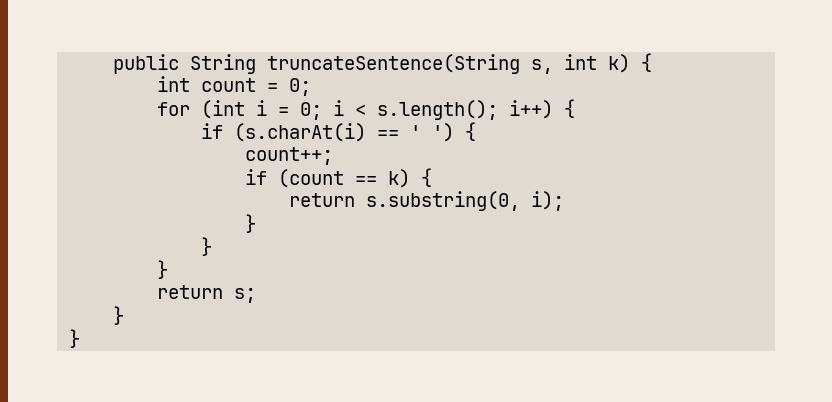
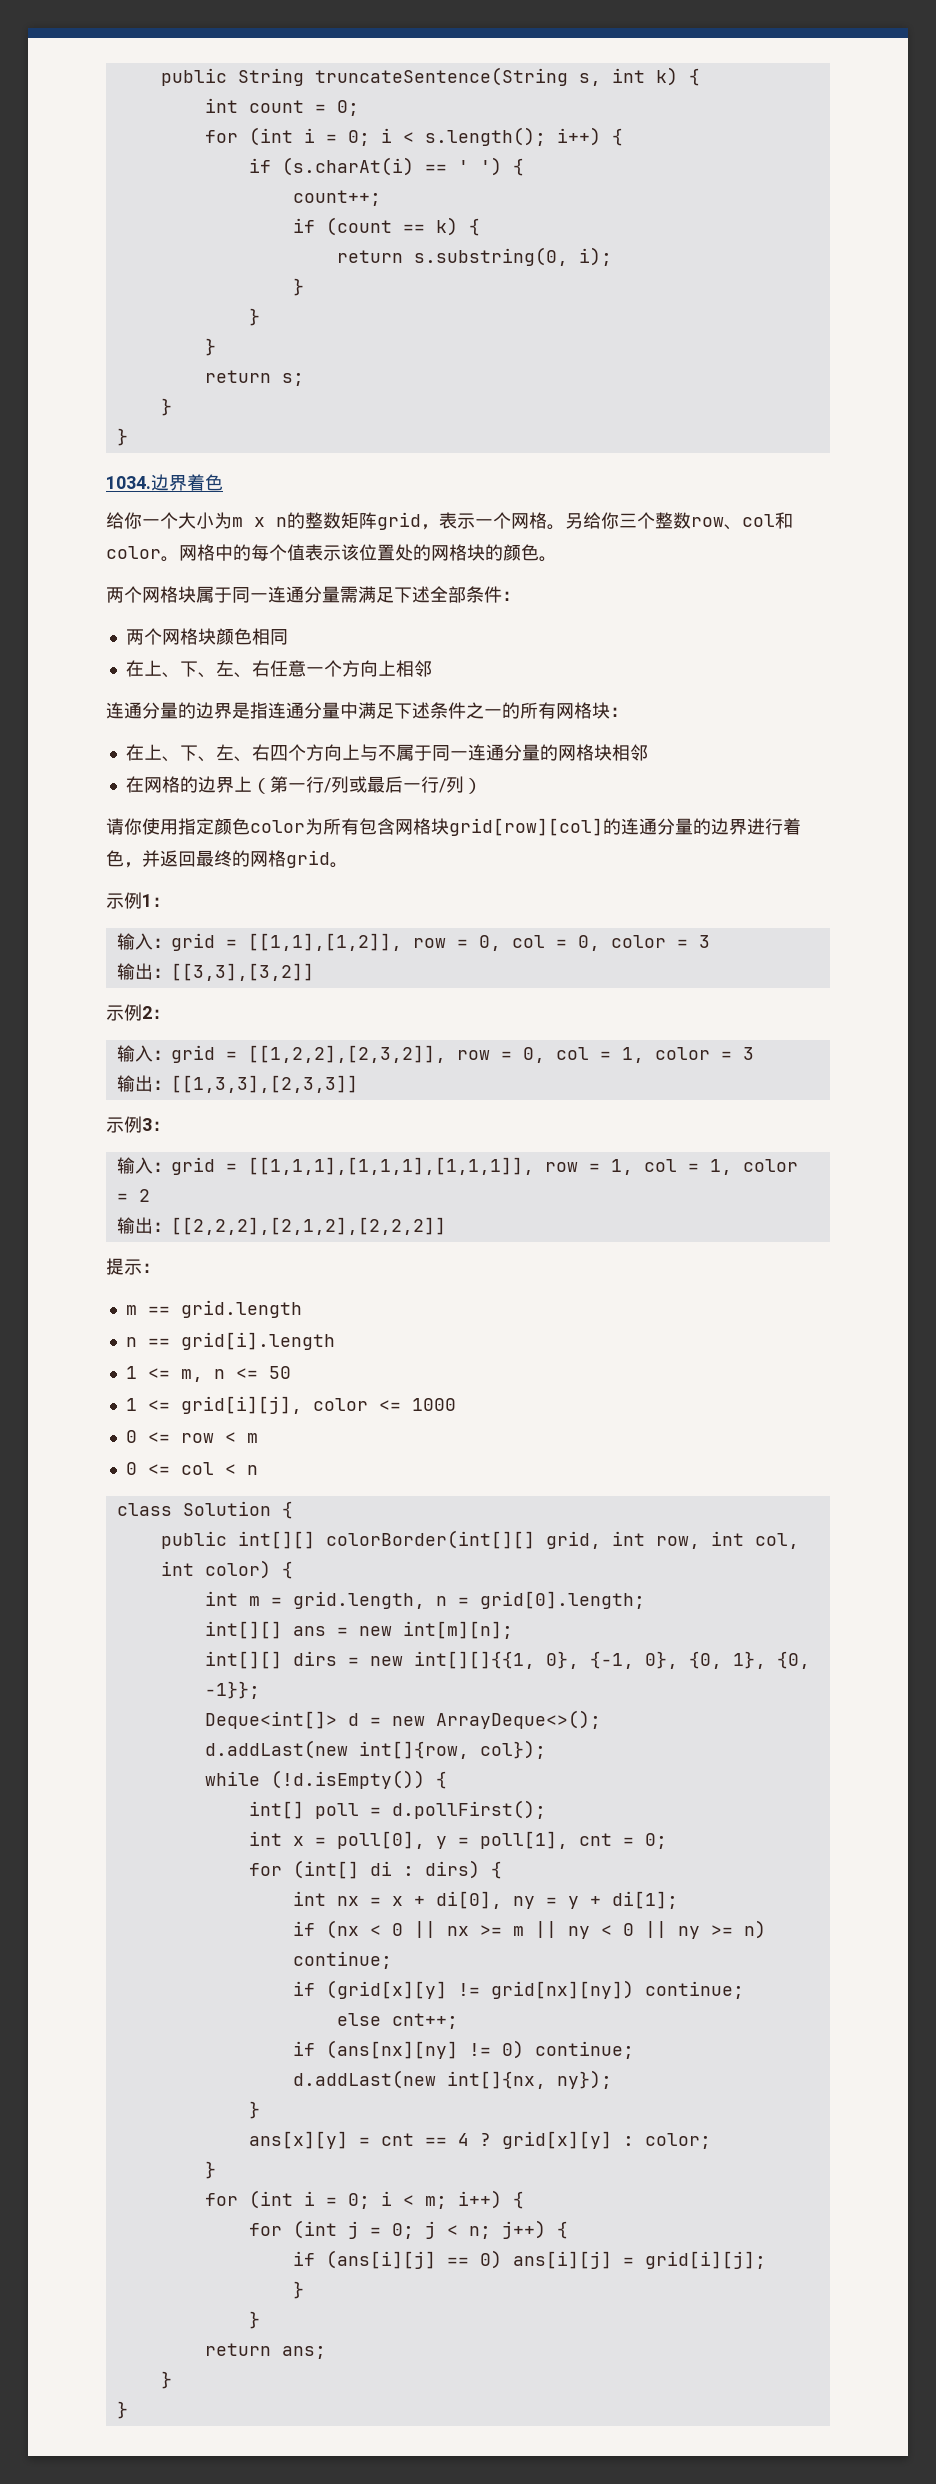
(80, 338) none -> [106,474,223,491] [106,512,793,530] [106,544,557,562] [106,586,520,603] [125,628,288,645] [125,660,432,678] [106,702,628,719] [125,744,648,762] [125,776,482,794] [106,818,801,836] [106,850,348,868] [106,892,170,909] [116,933,710,951] [116,963,314,981] [106,1004,170,1021] [116,1045,754,1063] [116,1075,358,1093] [106,1116,170,1133] [116,1157,798,1175] [116,1189,150,1202] [116,1217,446,1235] [106,1258,160,1275] [125,1300,302,1318] [125,1332,335,1350] [125,1366,291,1382] [125,1396,456,1414] [125,1430,258,1443] [125,1462,258,1475] [116,1501,293,1519] [160,1530,799,1549] [160,1560,293,1579] [204,1591,645,1609] [204,1621,513,1639] [204,1651,810,1669] [204,1681,260,1699] [204,1710,601,1729] [204,1740,546,1759] [204,1770,447,1789] [248,1800,546,1819] [248,1831,667,1849] [248,1860,502,1879] [292,1891,678,1909] [292,1920,766,1939] [292,1951,392,1969] [292,1980,744,1999] [336,2013,458,2029] [292,2040,634,2059] [292,2070,612,2089] [248,2101,260,2119] [248,2131,711,2149] [204,2161,216,2179] [204,2190,524,2209] [248,2220,568,2239] [292,2250,766,2269] [292,2281,304,2299] [248,2311,260,2329] [204,2343,326,2359] [160,2371,172,2389] [116,2401,128,2419] // 1034.边界着色 // 给你一个大小为m x n的整数矩阵grid，表示一个网格。另给你三个整数row、col和color。网格中的每个值表示该位置处的网格块的颜色。 // 两个网格块属于同一连通分量需满足下述全部条件： // 两个网格块颜色相同 // 在上、下、左、右任意一个方向上相邻 // 连通分量的边界是指连通分量中满足下述条件之一的所有网格块： // 在上、下、左、右四个方向上与不属于同一连通分量的网格块相邻 // 在网格的边界上（第一行/列或最后一行/列） // 请你使用指定颜色color为所有包含网格块grid[row][col]的连通分量的边界进行着色，并返回最终的网格grid。 // 示例1： // 输入：grid = [[1,1],[1,2]], row = 0, col = 0, color = 3 // 输出：[[3,3],[3,2]] // 示例2： // 输入：grid = [[1,2,2],[2,3,2]], row = 0, col = 1, color = 3 // 输出：[[1,3,3],[2,3,3]] // 示例3： // 输入：grid = [[1,1,1],[1,1,1],[1,1,1]], row = 1, col = 1, color = 2 // 输出：[[2,2,2],[2,1,2],[2,2,2]] // 提示： // m == grid.length // n == grid[i].length // 1 <= m, n <= 50 // 1 <= grid[i][j], color <= 1000 // 0 <= row < m // 0 <= col < n // class Solution { // public int[][] colorBorder(int[][] grid, int row, int col, int color) { // int m = grid.length, n = grid[0].length; // int[][] ans = new int[m][n]; // int[][] dirs = new int[][]{{1, 0}, {-1, 0}, {0, 1}, {0, -1}}; // Deque<int[]> d = new ArrayDeque<>(); // d.addLast(new int[]{row, col}); // while (!d.isEmpty()) { // int[] poll = d.pollFirst(); // int x = poll[0], y = poll[1], cnt = 0; // for (int[] di : dirs) { // int nx = x + di[0], ny = y + di[1]; // if (nx < 0 || nx >= m || ny < 0 || ny >= n) continue; // if (grid[x][y] != grid[nx][ny]) continue; // else cnt++; // if (ans[nx][ny] != 0) continue; // d.addLast(new int[]{nx, ny}); // } // ans[x][y] = cnt == 4 ? grid[x][y] : color; // } // for (int i = 0; i < m; i++) { // for (int j = 0; j < n; j++) { // if (ans[i][j] == 0) ans[i][j] = grid[i][j]; // } // } // return ans; // } // }

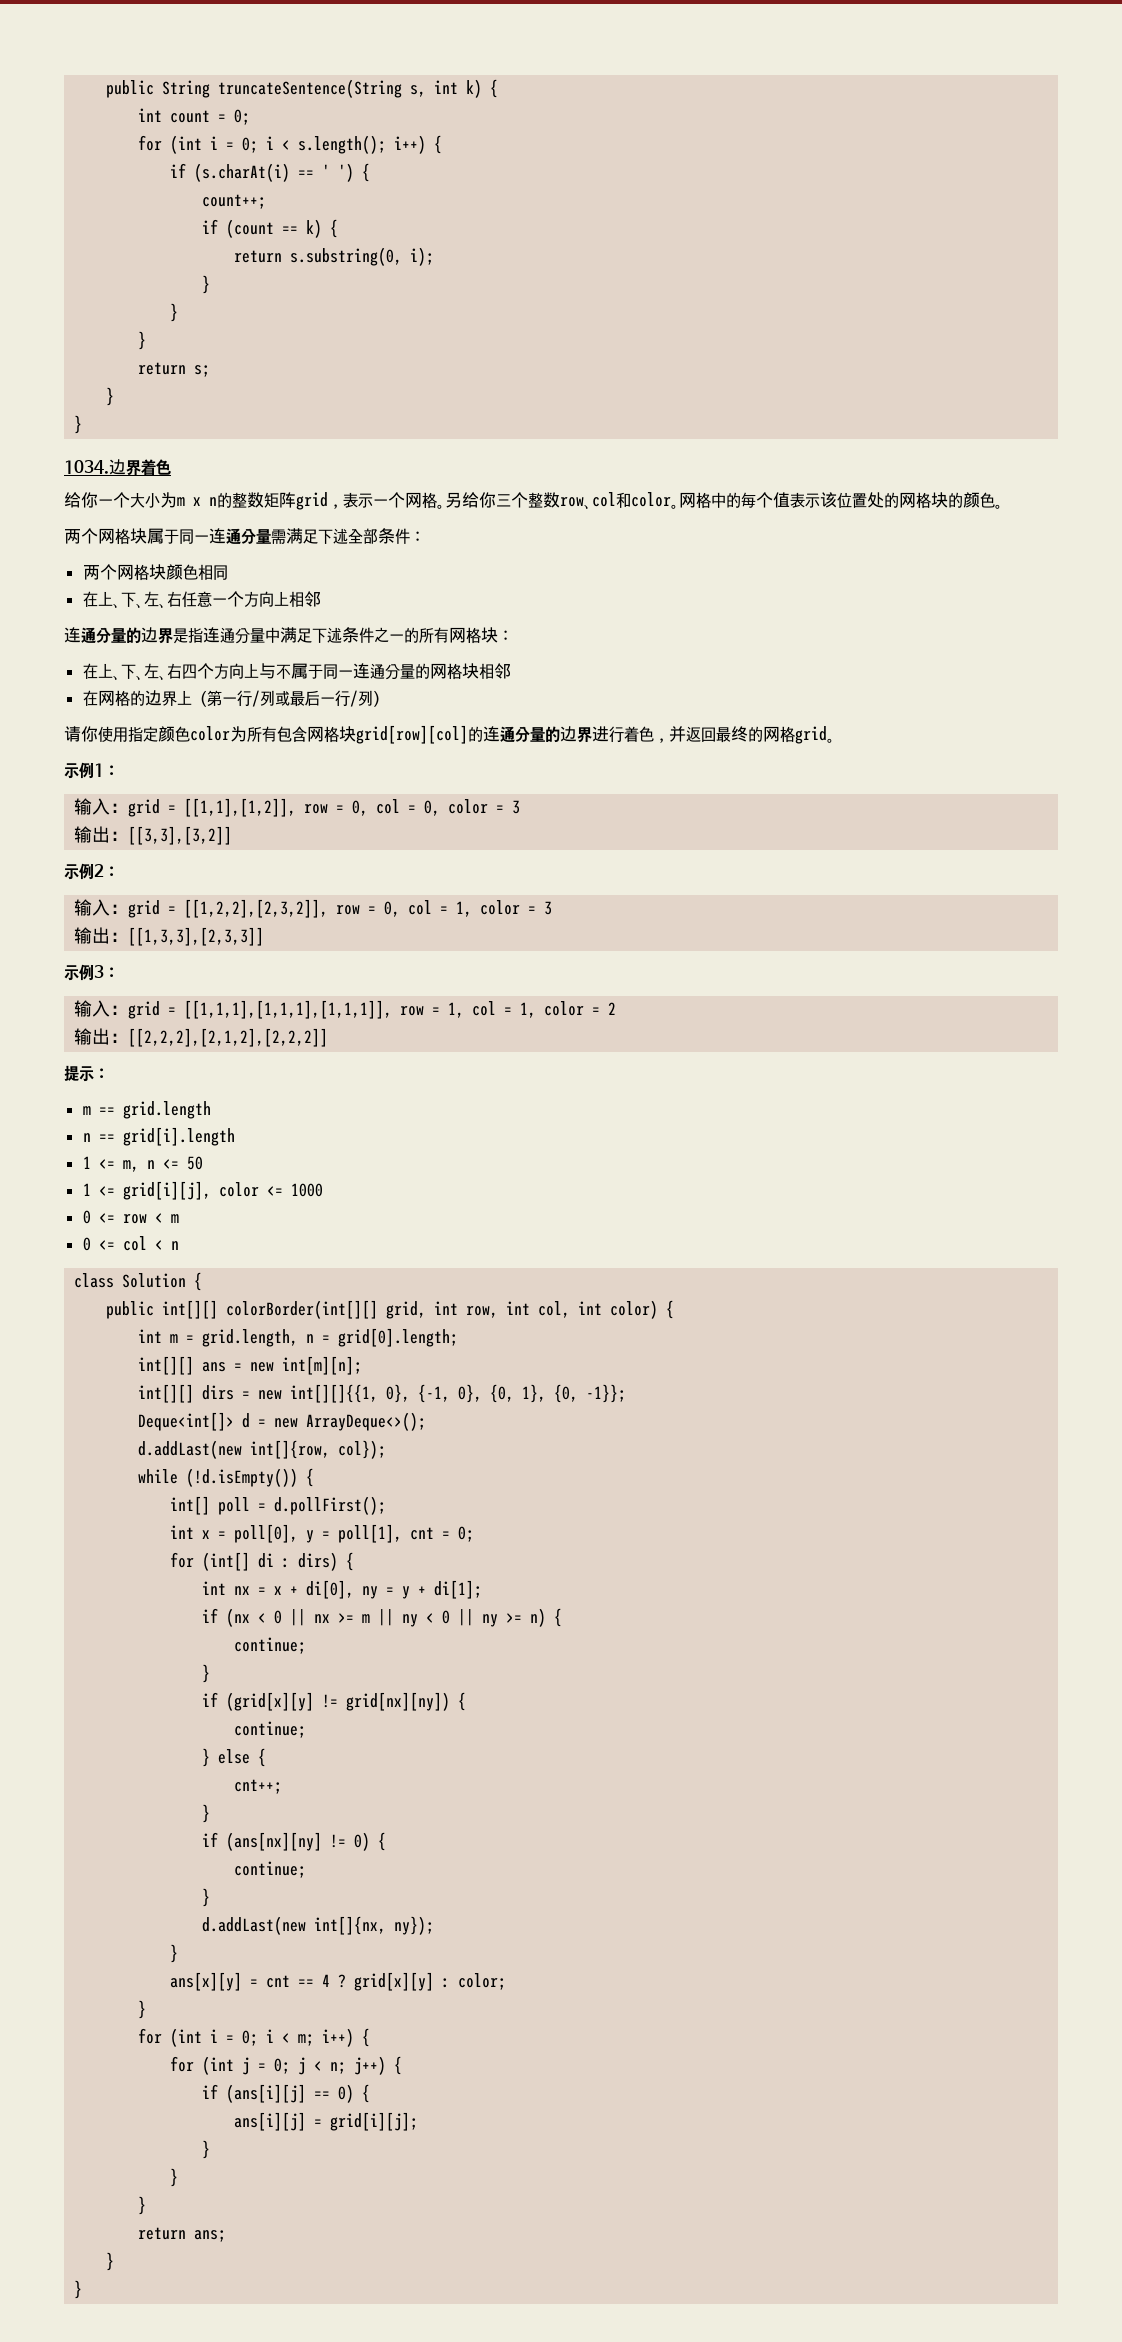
[292,1951,392,1969] continue; -> [554,1608,563,1627] [234,1637,307,1654] [202,1664,211,1683] { // continue; // }
[644,1981,744,1999] [336,2013,381,2026] continue; // else -> [458,1692,467,1711] [234,1721,307,1738] [202,1748,267,1767] { // continue; // } else { //
(458, 2021) none -> [202,1804,211,1823] // }
[534,2041,634,2059] continue; -> [378,1832,387,1851] [234,1861,307,1878] [202,1888,211,1907] { // continue; // }
(502, 2259) none -> [362,2084,371,2103] { //
(260, 2320) none -> [138,2196,147,2215] // }

